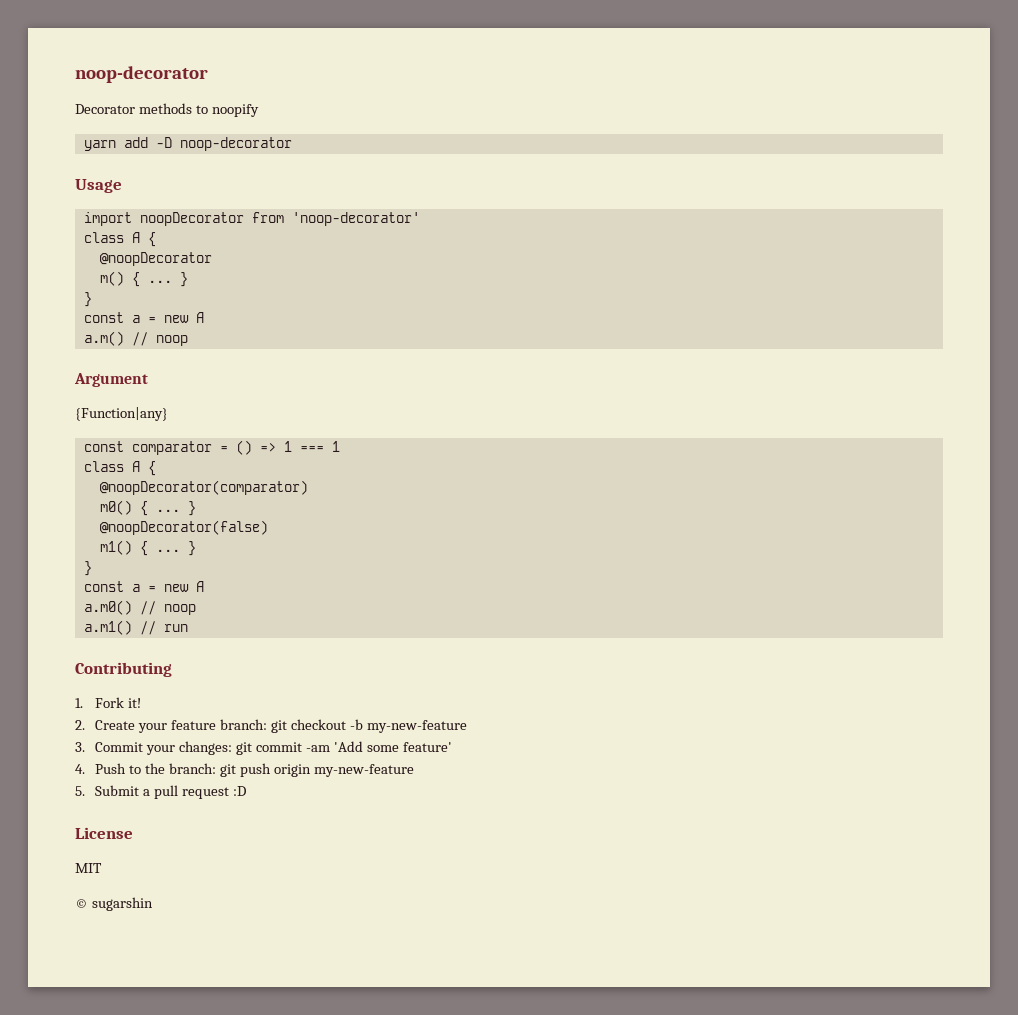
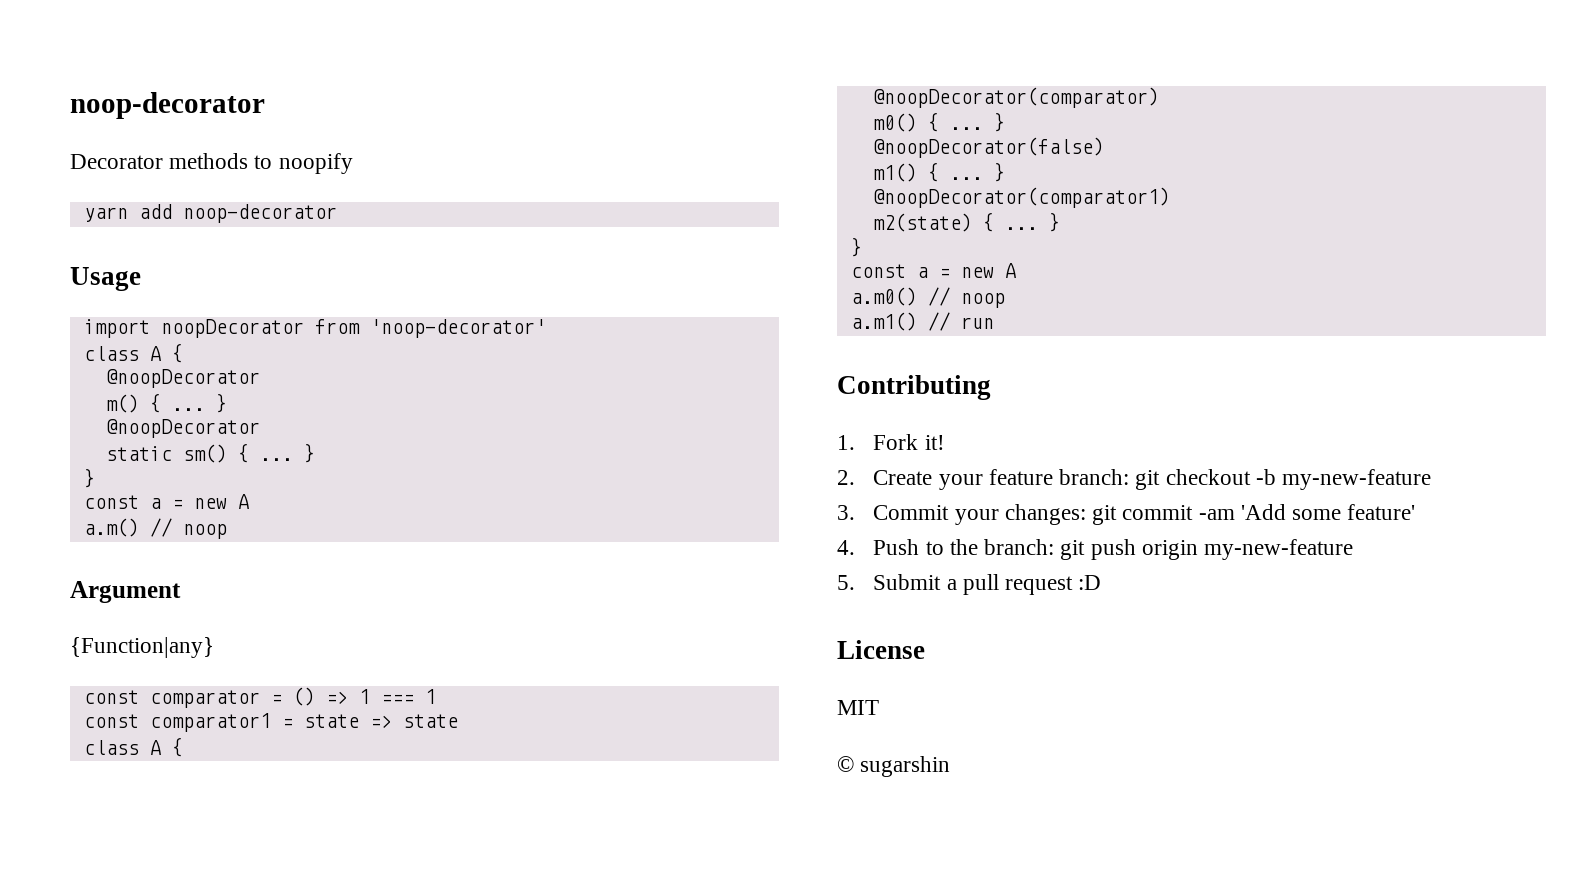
[155,137,172,148] -D -> (172, 211) none
(188, 279) none -> [105,419,260,438] [105,443,315,463] // @noopDecorator // static sm() { ... }
(340, 446) none -> [83,713,458,732] // const comparator1 = state => state
(196, 548) none -> [872,187,1170,208] [872,212,1060,232] // @noopDecorator(comparator1) // m2(state) { ... }

